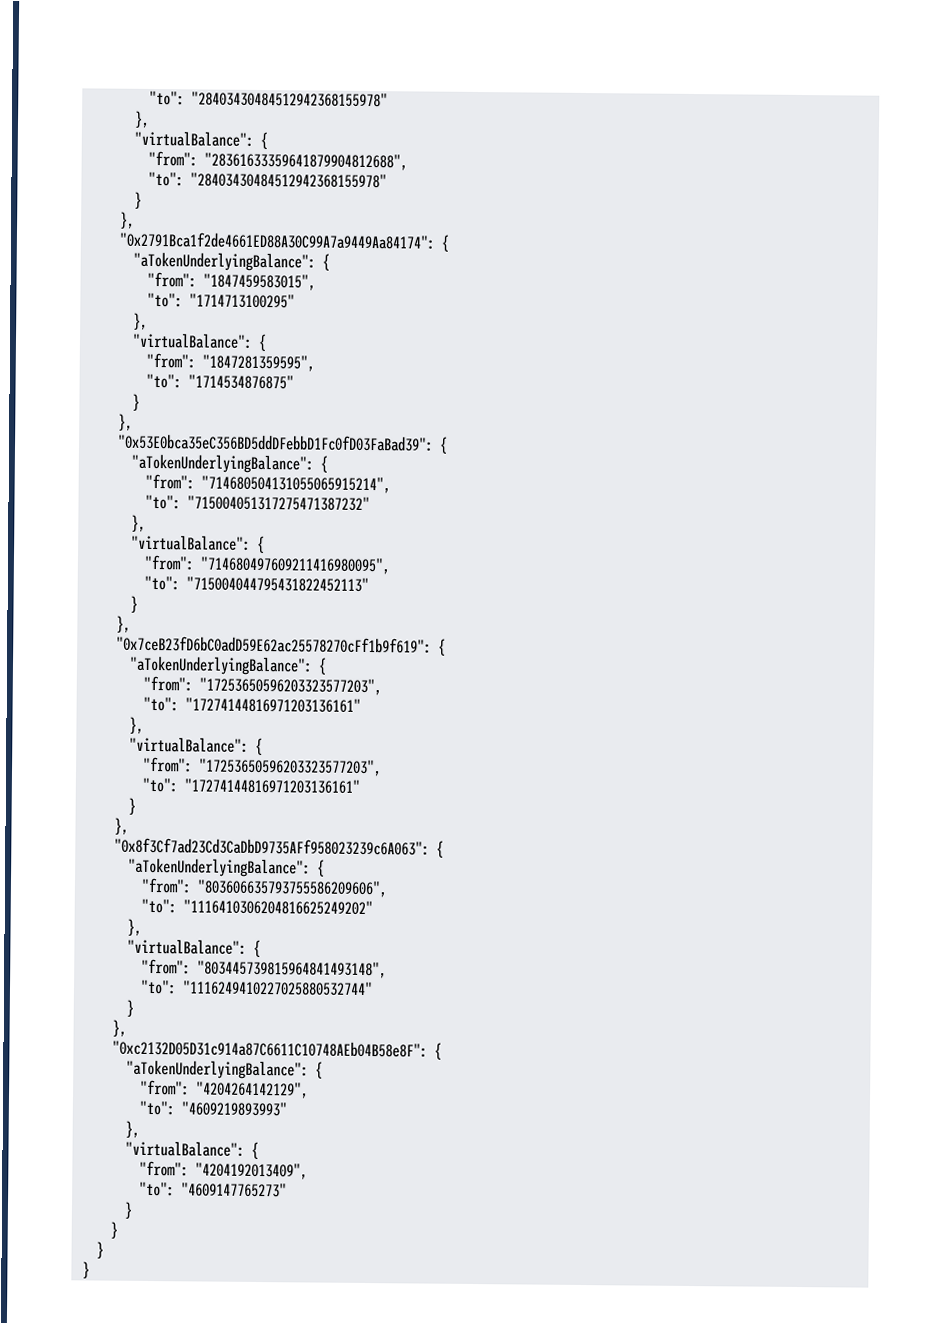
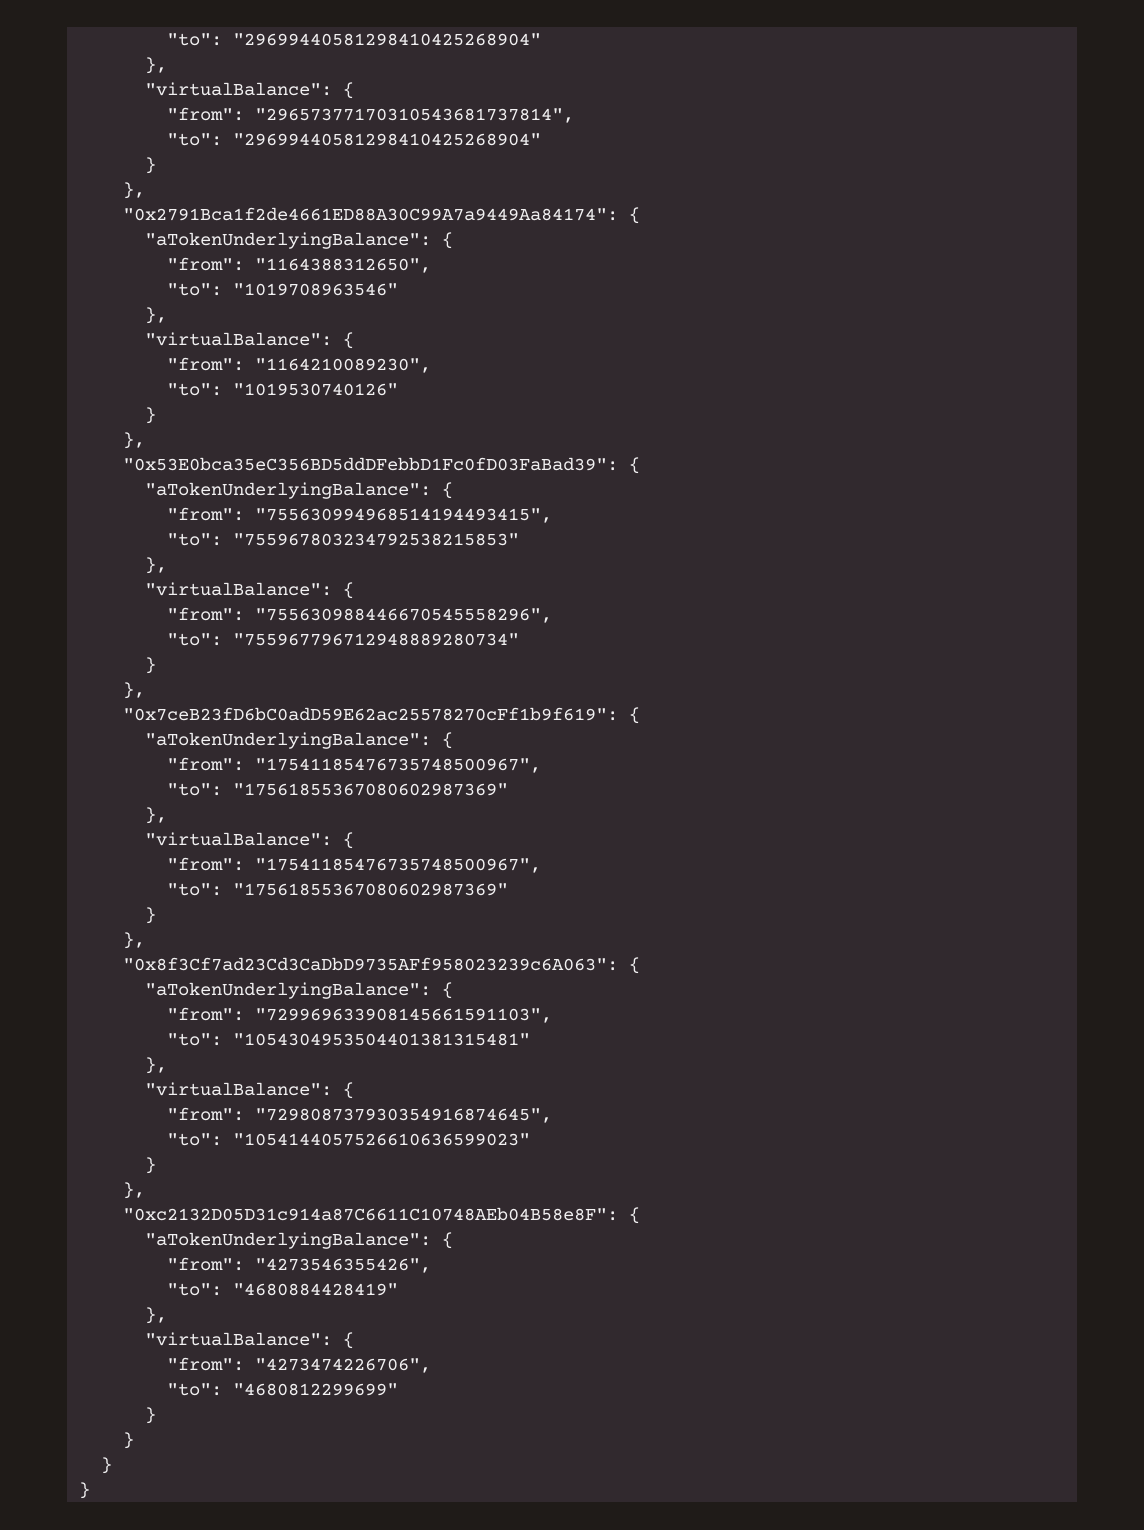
[148,90,388,108] [133,110,150,128] [133,130,268,150] [147,150,408,171] [147,171,387,189] "to": "28403430484512942368155978" // }, // "virtualBalance": { // "from": "28361633359641879904812688", // "to": "28403430484512942368155978" -> [166,33,541,46] [144,57,167,74] [144,82,354,99] [166,107,574,123] [166,133,541,146] "to": "29699440581298410425268904" // }, // "virtualBalance": { // "from": "29657377170310543681737814", // "to": "29699440581298410425268904"
[202,273,316,291] [146,292,295,309] [132,312,148,330] [131,332,267,352] [145,352,315,372] [145,373,294,390] "1847459583015", // "to": "1714713100295" // }, // "virtualBalance": { // "from": "1847281359595", // "to": "1714534876875" -> [254,258,431,273] [166,283,398,296] [144,307,167,324] [144,332,354,349] [166,357,431,373] [166,383,398,396] "1164388312650", // "to": "1019708963546" // }, // "virtualBalance": { // "from": "1164210089230", // "to": "1019530740126"
[200,475,391,494] [144,494,370,512] [130,514,146,532] [130,534,265,554] [143,554,390,575] [143,575,369,593] "714680504131055065915214", // "to": "715004051317275471387232" // }, // "virtualBalance": { // "from": "714680497609211416980095", // "to": "715004044795431822452113" -> [254,508,552,523] [166,533,519,546] [144,557,167,574] [144,582,354,599] [166,607,552,623] [166,633,519,646] "755630994968514194493415", // "to": "755967803234792538215853" // }, // "virtualBalance": { // "from": "755630988446670545558296", // "to": "755967796712948889280734"
[198,677,382,696] [142,696,361,713] [128,716,144,734] [128,736,263,756] [142,756,382,777] [141,777,360,794] "17253650596203323577203", // "to": "17274144816971203136161" // }, // "virtualBalance": { // "from": "17253650596203323577203", // "to": "17274144816971203136161" -> [254,758,541,773] [166,783,508,796] [144,807,167,824] [144,832,354,849] [166,857,541,873] [166,883,508,896] "17541185476735748500967", // "to": "17561855367080602987369" // }, // "virtualBalance": { // "from": "17541185476735748500967", // "to": "17561855367080602987369"
[196,879,388,898] [140,898,373,916] [126,918,142,936] [126,938,261,958] [140,958,387,979] [139,979,373,997] "803606635793755586209606", // "to": "1116410306204816625249202" // }, // "virtualBalance": { // "from": "803445739815964841493148", // "to": "1116249410227025880532744" -> [254,1008,552,1023] [166,1033,530,1046] [144,1057,167,1074] [144,1082,354,1099] [166,1107,552,1123] [166,1133,530,1146] "729969633908145661591103", // "to": "1054304953504401381315481" // }, // "virtualBalance": { // "from": "729808737930354916874645", // "to": "1054144057526610636599023"
[194,1081,309,1099] [138,1100,287,1117] [124,1120,140,1138] [124,1140,259,1160] [138,1160,308,1180] [138,1181,287,1198] "4204264142129", // "to": "4609219893993" // }, // "virtualBalance": { // "from": "4204192013409", // "to": "4609147765273" -> [254,1258,431,1273] [166,1283,398,1296] [144,1307,167,1324] [144,1332,354,1349] [166,1357,431,1373] [166,1383,398,1396] "4273546355426", // "to": "4680884428419" // }, // "virtualBalance": { // "from": "4273474226706", // "to": "4680812299699"

